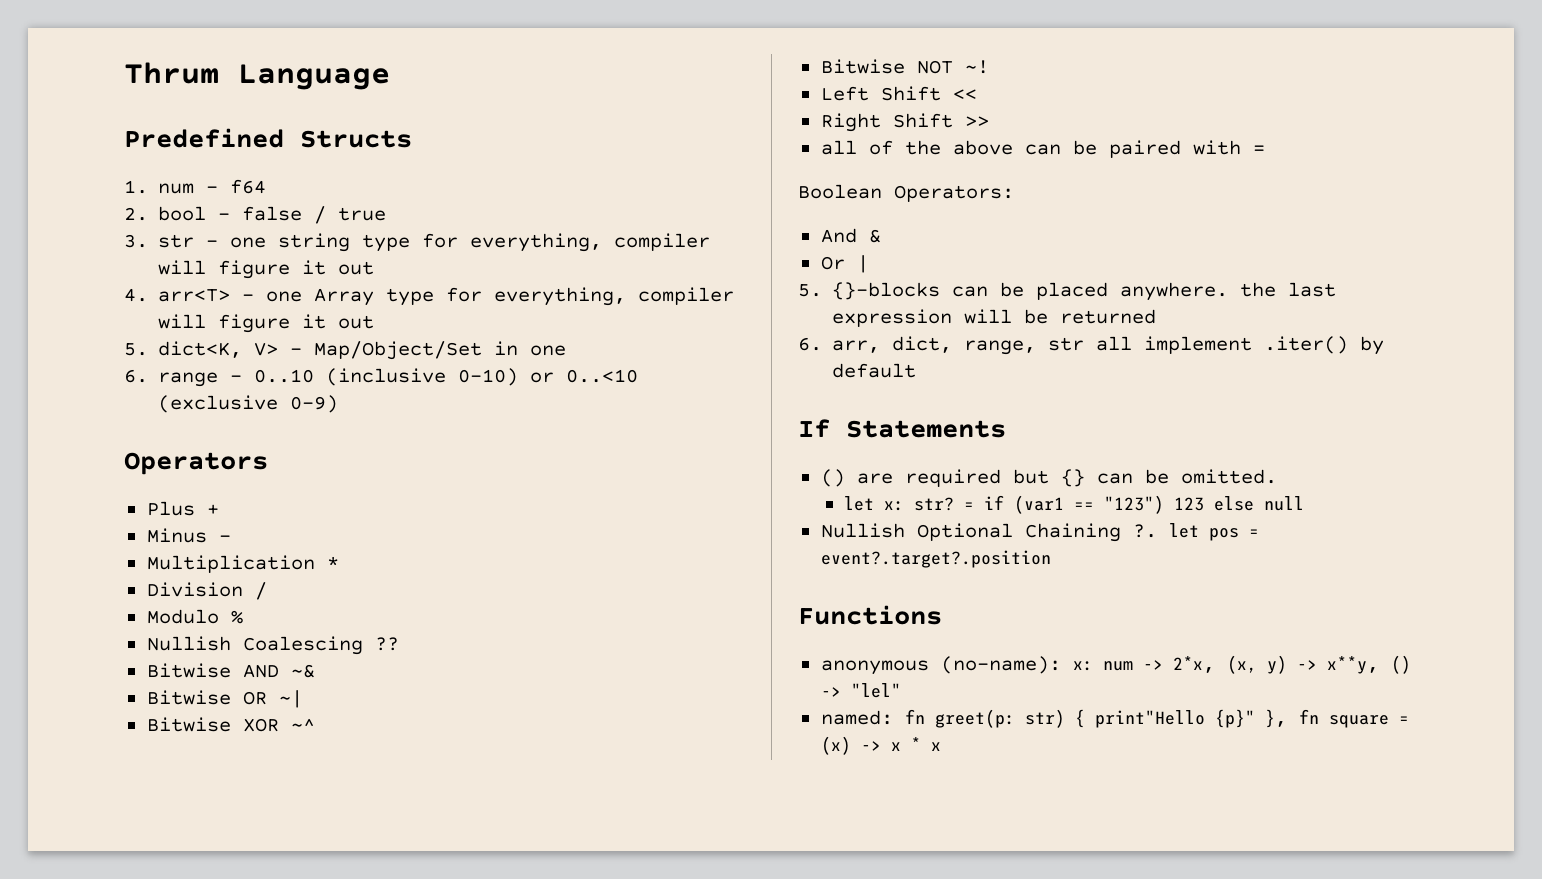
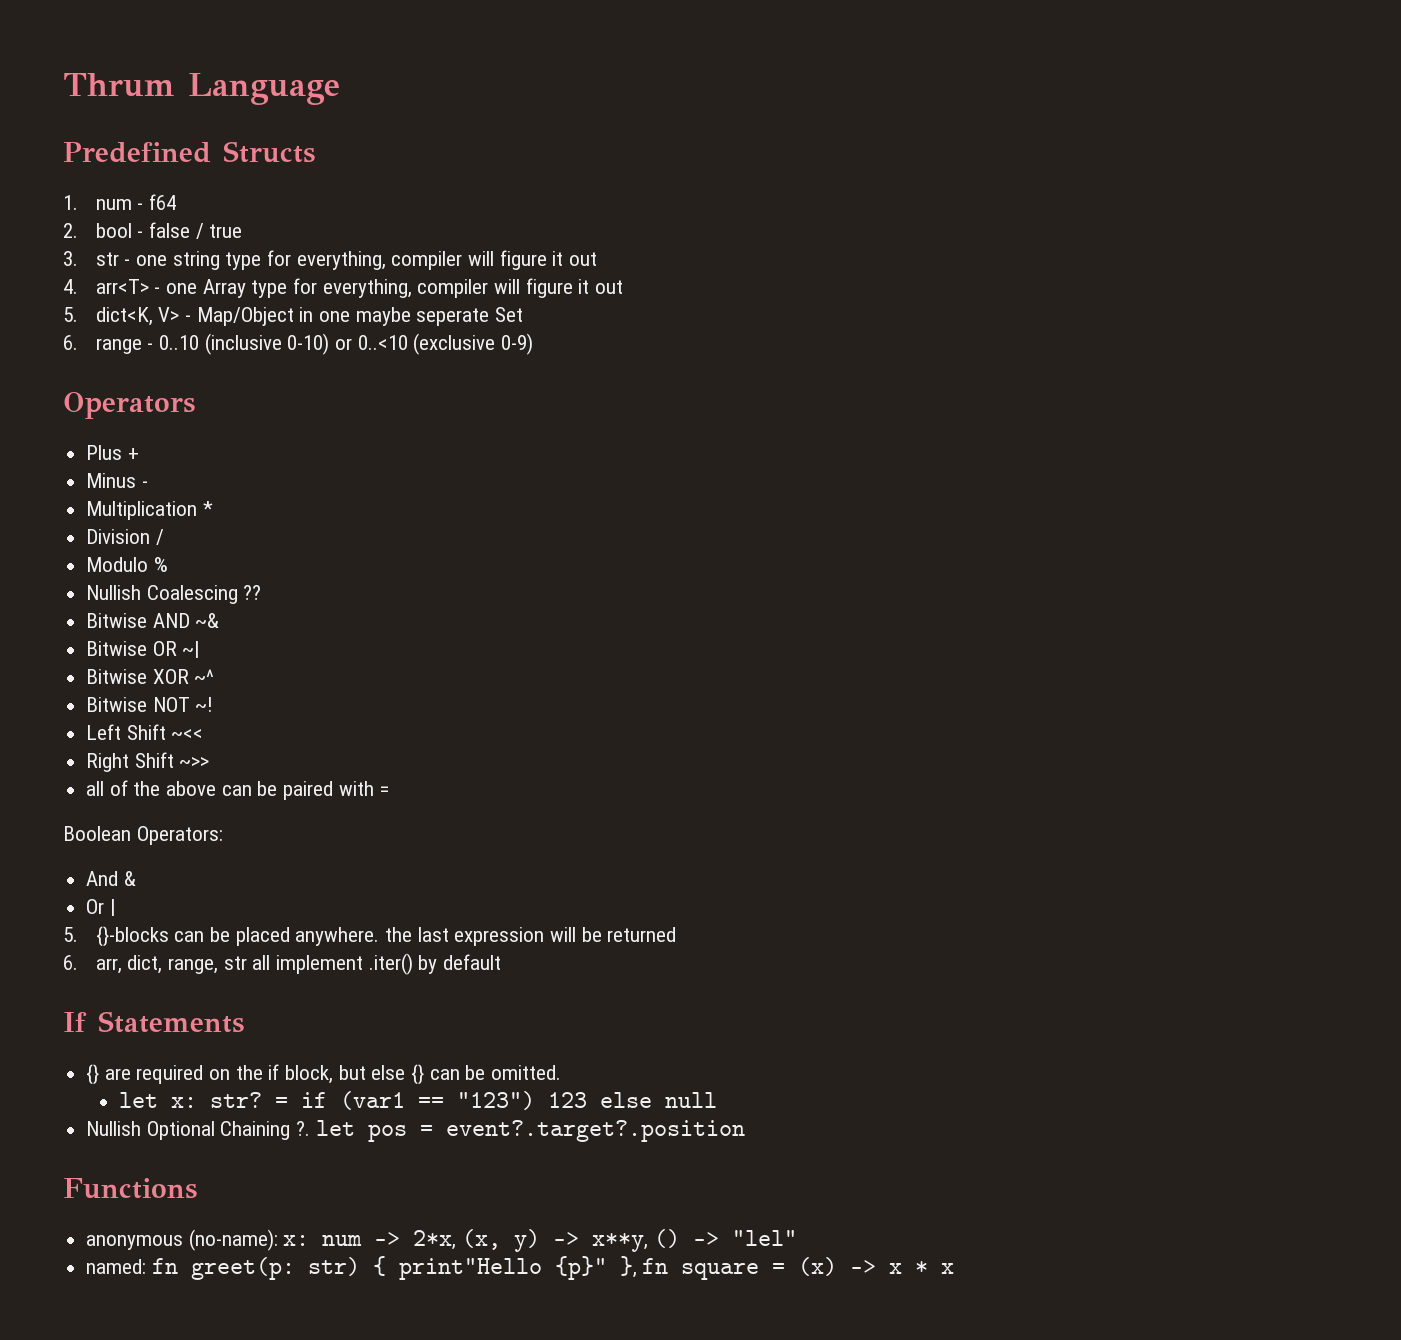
[314,341,483,360] Map/Object/Set -> [196,307,294,326] Map/Object
(567, 350) none -> [355,307,524,326] maybe seperate Set
[952,89,977,100] << -> [171,729,204,740] ~<<
[964,116,989,127] >> -> [179,757,210,768] ~>>
[820,469,845,487] () -> [86,1064,100,1085] {}
[1012,469,1049,484] but -> [209,1064,406,1084] on the if block, but else

